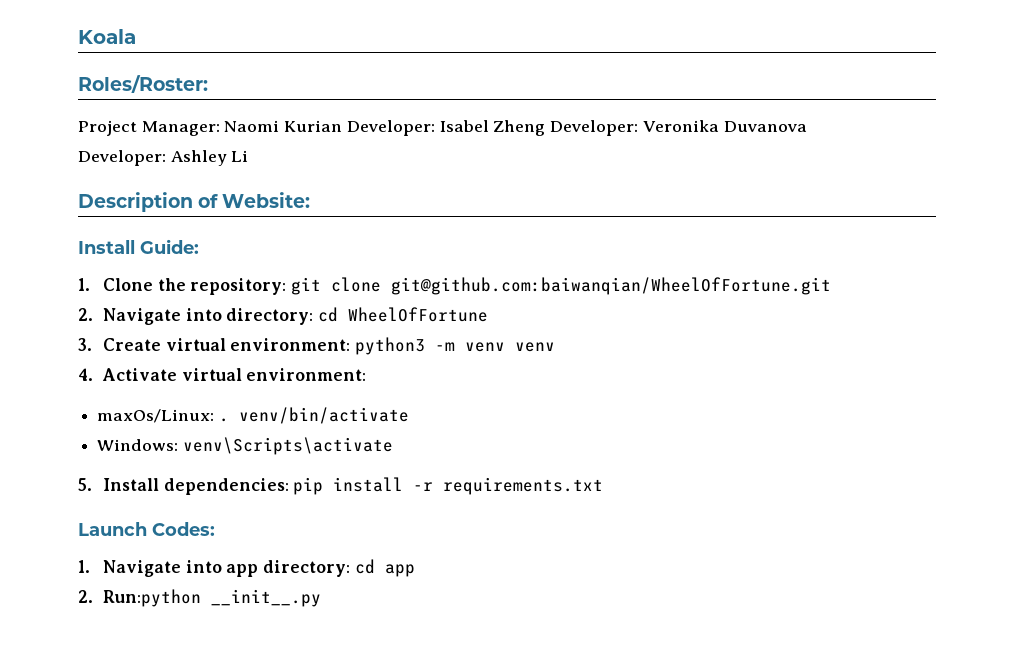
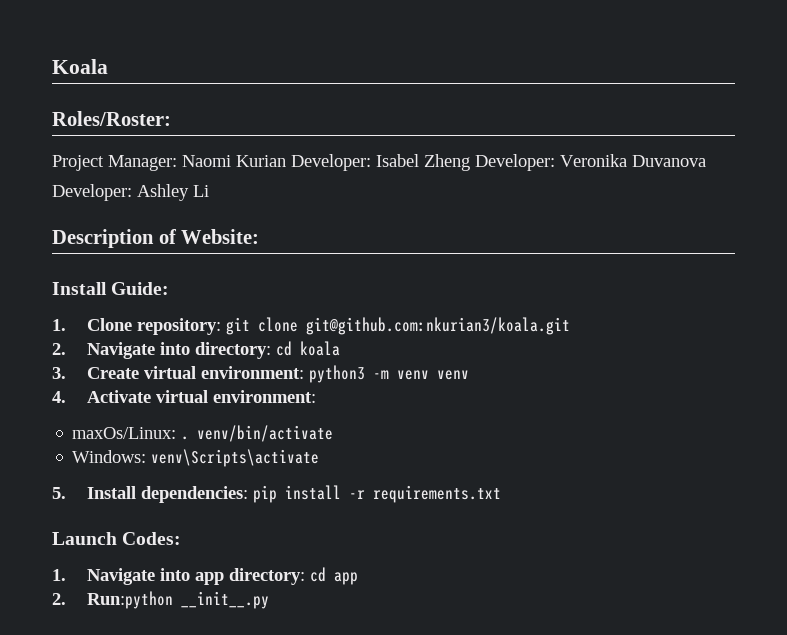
[157,278,186,291] the -> (132, 324) none
[390,277,831,295] git@github.com:baiwanqian/WheelOfFortune.git -> [305,317,570,335] git@github.com:nkurian3/koala.git
[347,307,488,322] WheelOfFortune -> [299,341,340,356] koala

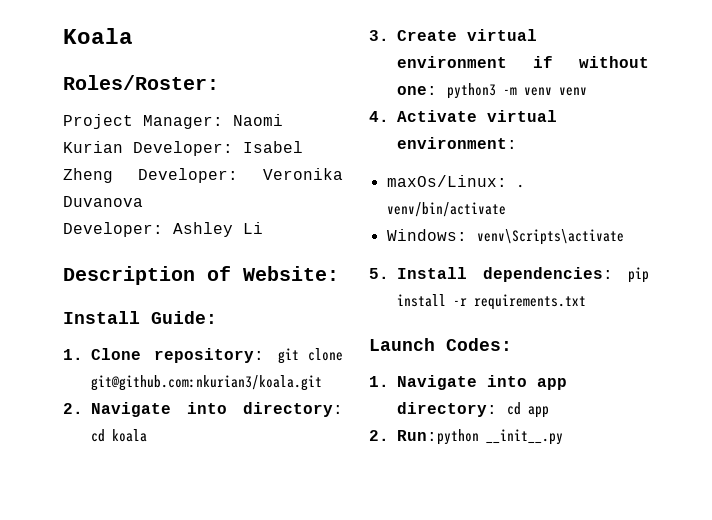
[200,366,304,379] environment: -> [397,56,649,68] [397,86,437,95] environment if without one:

